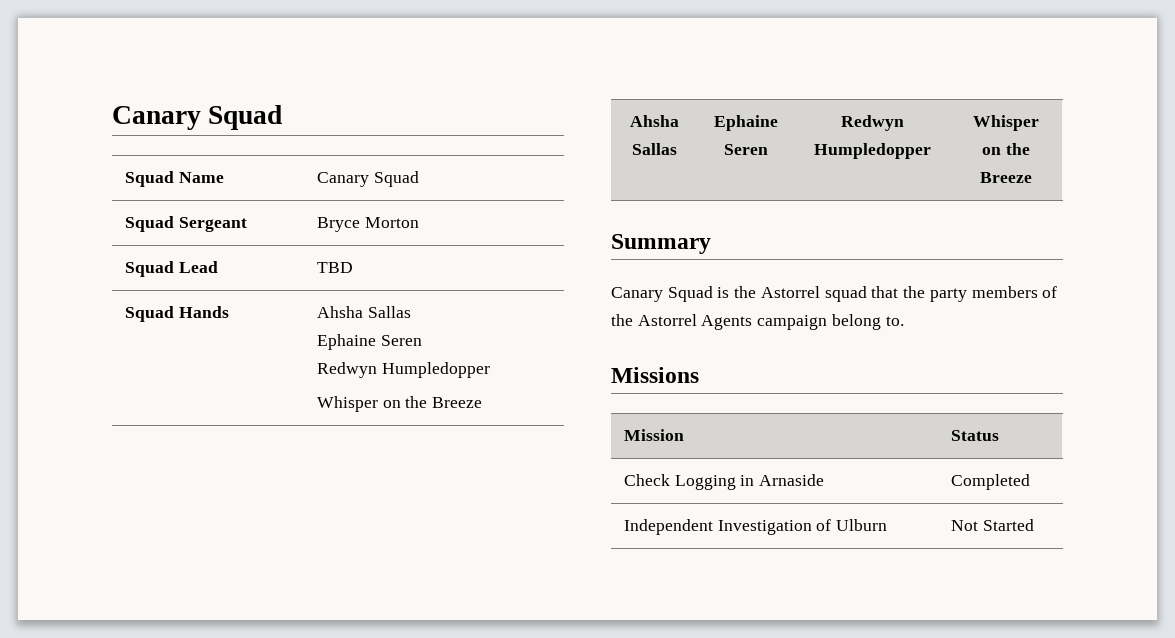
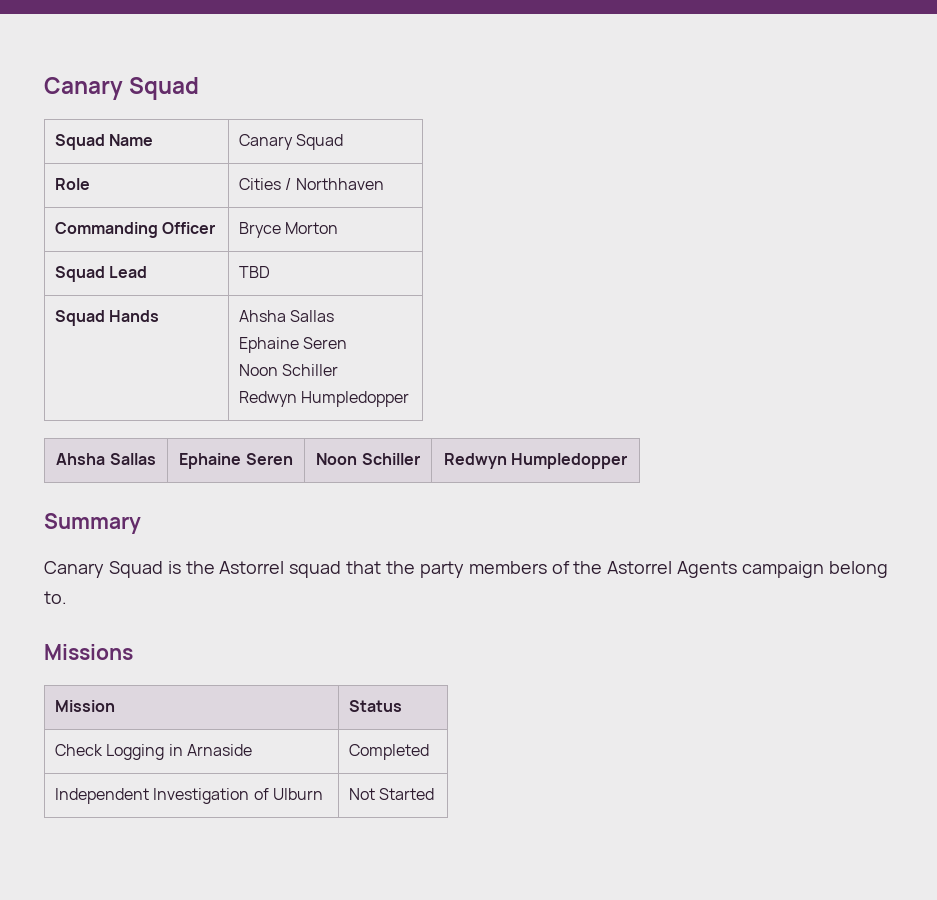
[124,216,247,232] Squad Sergeant -> [54,178,90,190] [238,178,384,190] [54,222,216,238] Role | Cities / Northhaven // Commanding Officer
[316,362,490,378] [316,396,483,412] // Redwyn Humpledopper // Whisper on the Breeze -> [238,364,339,376] [238,391,410,407] // Noon Schiller // Redwyn Humpledopper
[841,115,904,131] [814,143,931,159] [973,115,1039,131] [982,143,1030,155] [980,172,1032,183] | Redwyn Humpledopper | Whisper on the Breeze -> [316,453,420,465] [443,453,628,469] | Noon Schiller | Redwyn Humpledopper

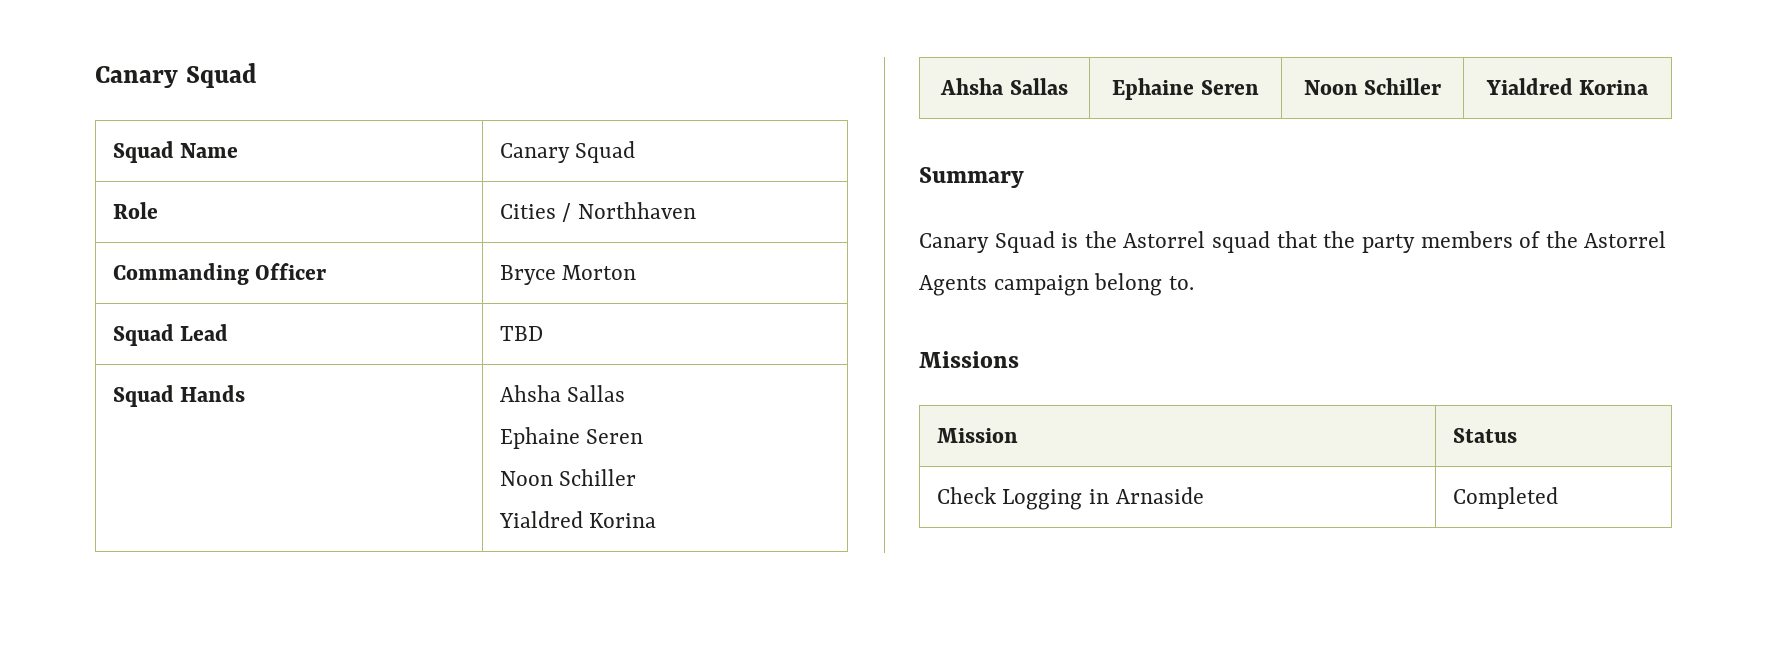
[238,391,410,407] Redwyn Humpledopper -> [498,511,657,528] Yialdred Korina
[443,453,628,469] Redwyn Humpledopper -> [1485,78,1650,95] Yialdred Korina
[54,788,323,804] [348,788,435,800] // Independent Investigation of Ulburn | Not Started -> (1558, 498) none

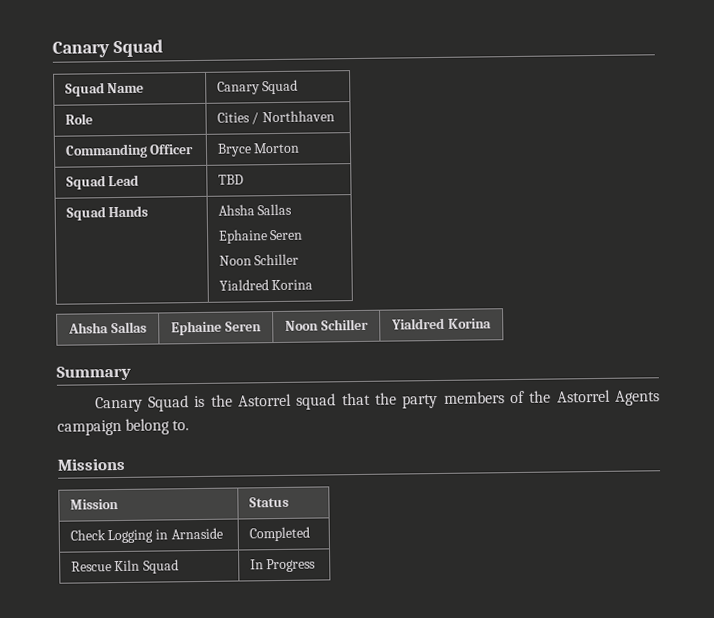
(1558, 498) none -> [70,559,180,574] [249,558,317,573] // Rescue Kiln Squad | In Progress

